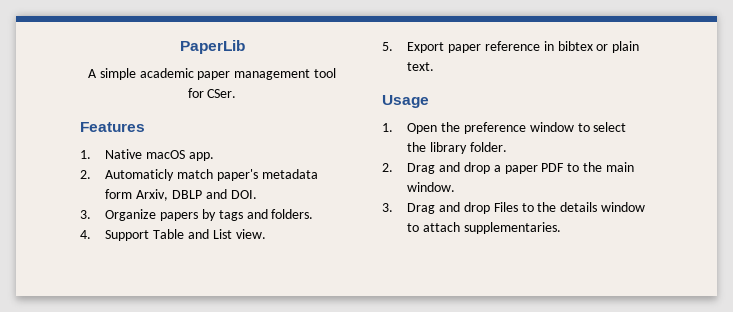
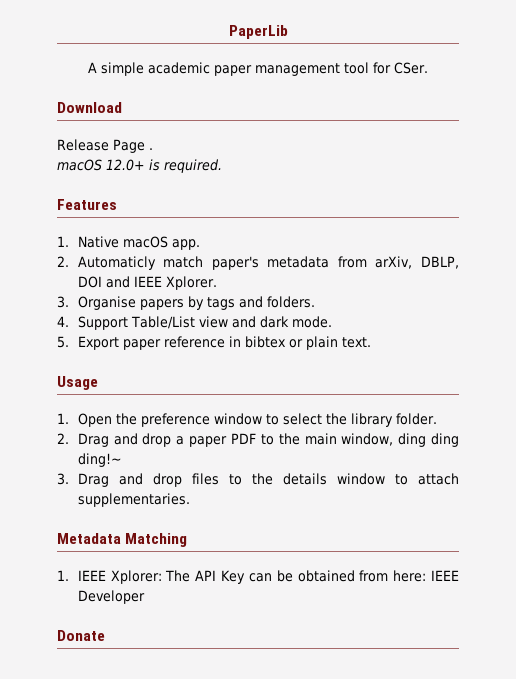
(237, 93) none -> [57,102,122,113] [57,139,153,153] [57,159,222,173] // Download // Release Page . // macOS 12.0+ is required.
[105,189,257,201] [80,209,157,221] form Arxiv, DBLP and DOI. // 3. Organize -> [337,256,460,269] [77,276,217,290] [57,296,136,310] from arXiv, DBLP, DOI and IEEE Xplorer. // 3. Organise
[153,229,266,239] Table and List view. -> [130,316,332,329] Table/List view and dark mode.
[407,182,456,192] window. -> [341,433,459,447] [77,453,122,467] window, ding ding ding!~
[493,202,518,212] Files -> [191,473,219,485] files
(562, 228) none -> [57,533,188,547] [57,570,459,584] [77,590,145,604] [57,630,105,641] // Metadata Matching // 1. IEEE Xplorer: The API Key can be obtained from here: IEEE Developer // Donate

